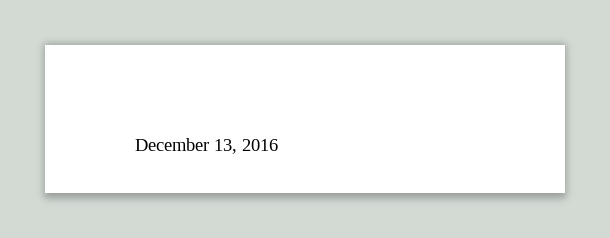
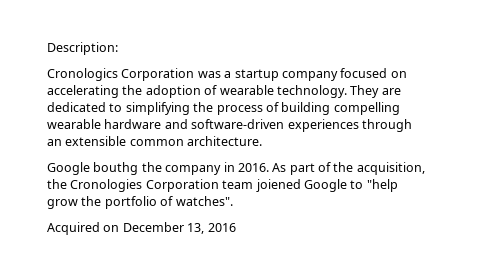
(135, 144) none -> [47,42,118,55] [47,68,407,81] [47,85,401,98] [47,102,400,115] [47,119,412,132] [47,136,263,146] [47,162,425,175] [47,179,398,192] [47,196,233,209] [47,222,120,235] Description: // Cronologics Corporation was a startup company focused on accelerating the adoption of wearable technology. They are dedicated to simplifying the process of building compelling wearable hardware and software-driven experiences through an extensible common architecture. // Google bouthg the company in 2016. As part of the acquisition, the Cronologies Corporation team joiened Google to "help grow the portfolio of watches". // Acquired on

